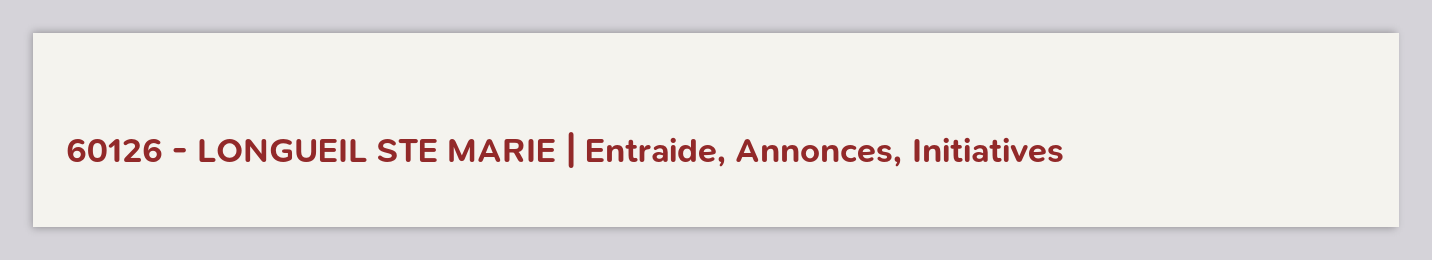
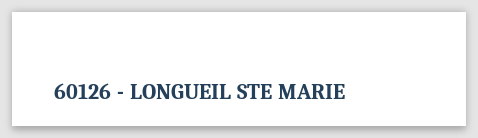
[565,132,1064,168] | Entraide, Annonces, Initiatives -> (345, 91) none

